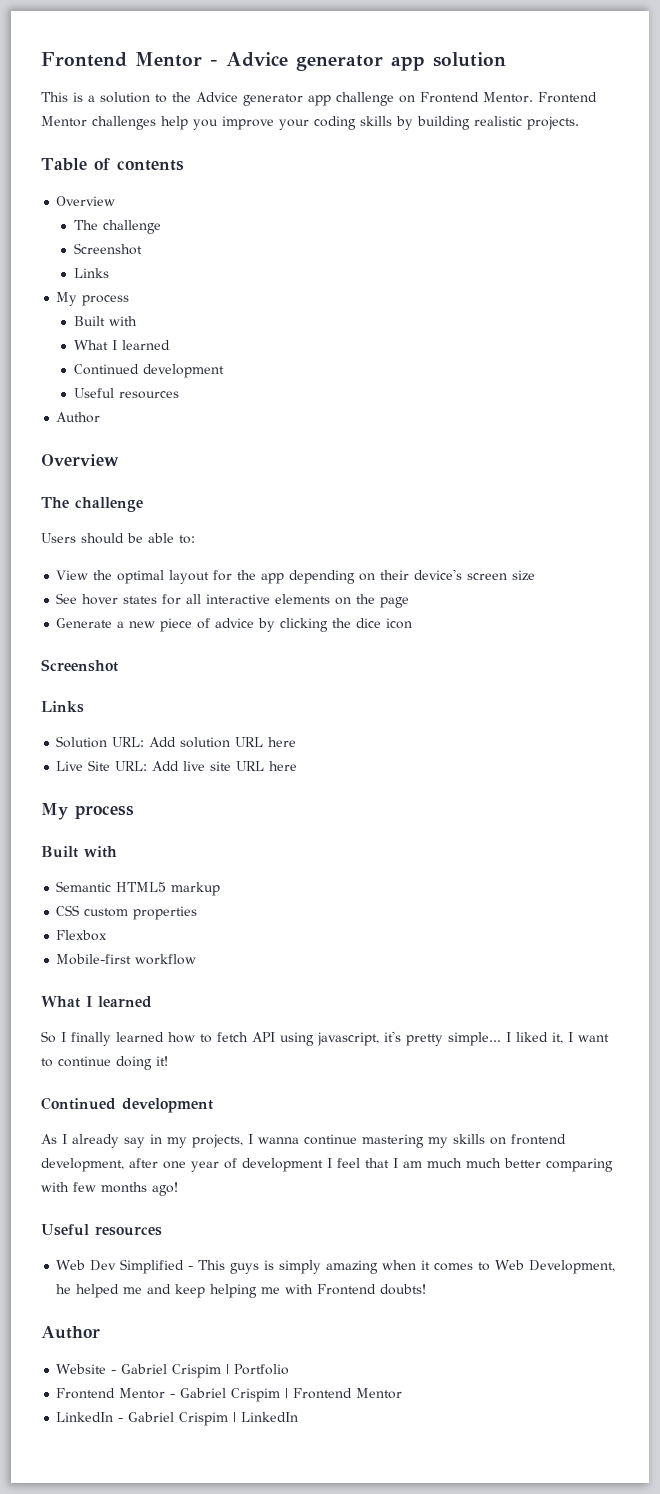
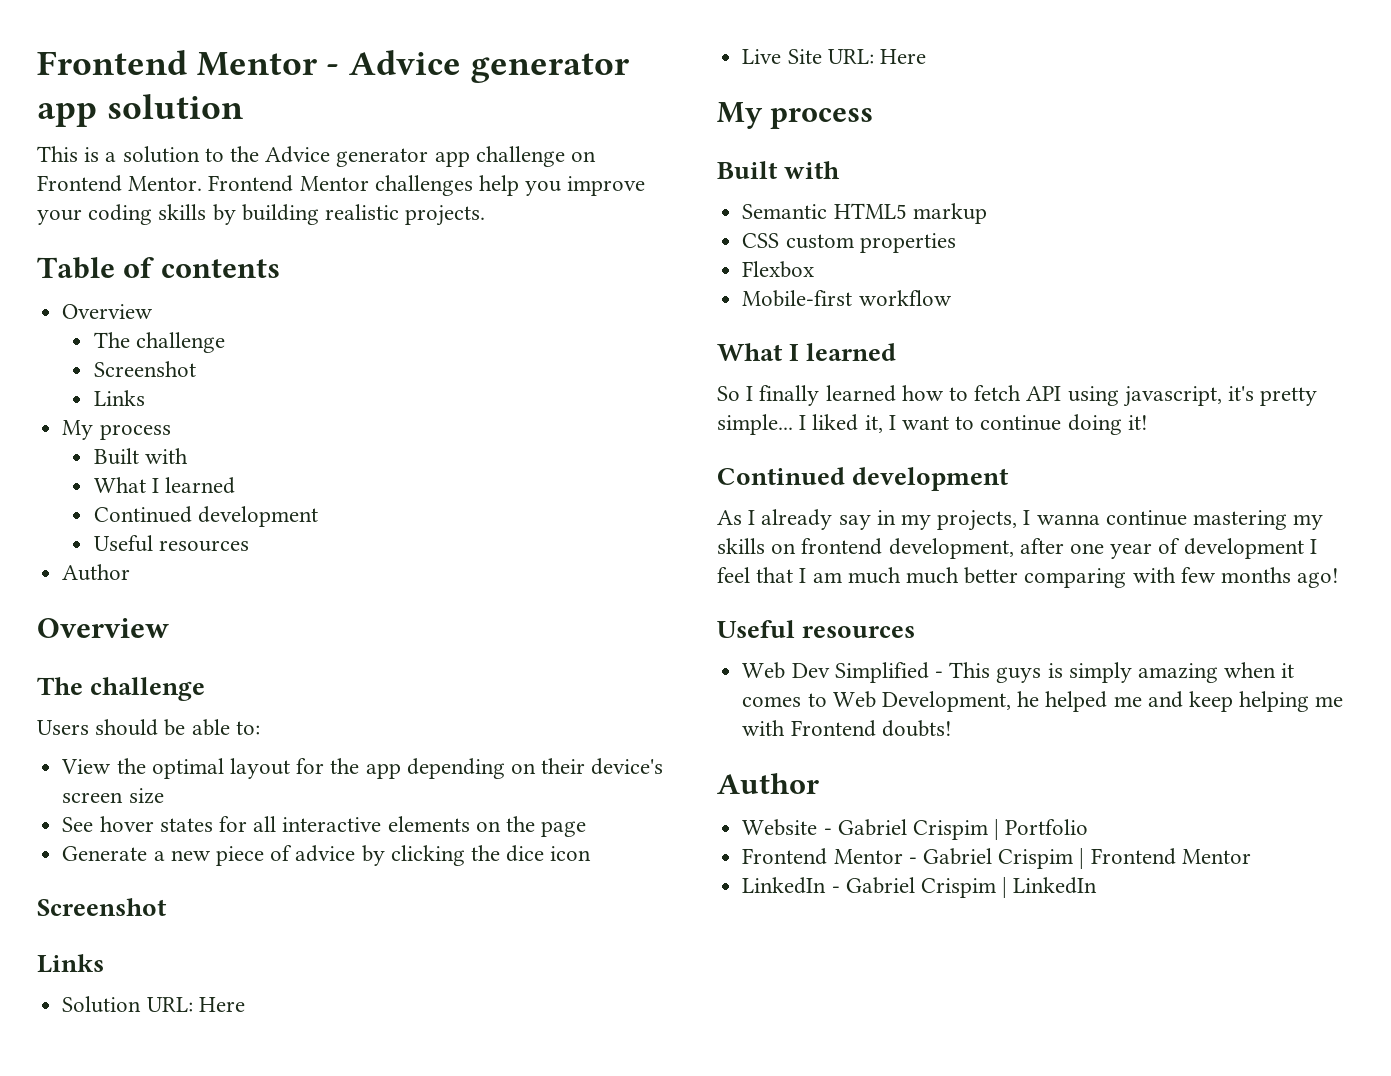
[149,737,297,748] Add solution URL here -> [198,997,245,1012] Here
[152,761,298,771] Add live site URL here -> [879,49,926,64] Here

